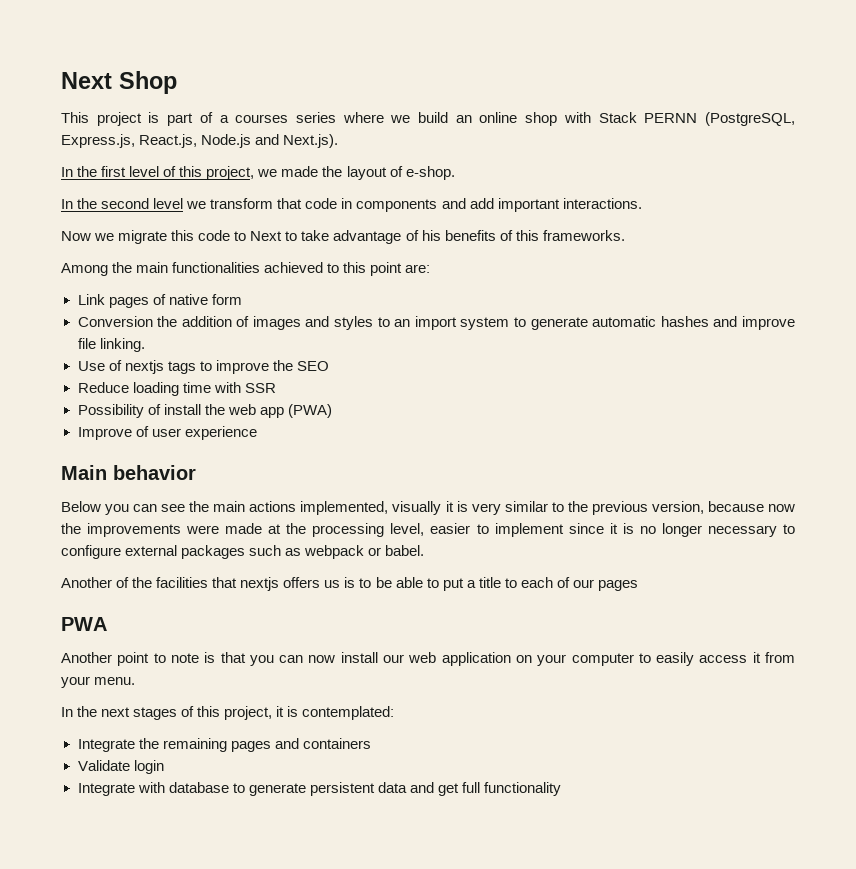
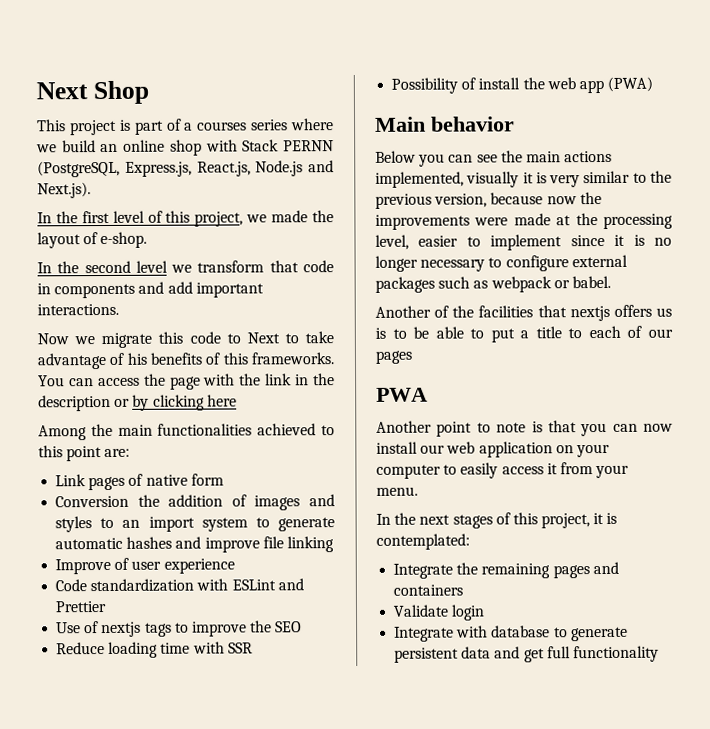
(625, 235) none -> [38,373,335,390] [38,394,237,412] You can access the page with the link in the description or by clicking here
[99,338,145,352] linking. -> [286,536,334,553] [55,557,235,575] [55,578,304,593] [55,600,107,613] linking // Improve of user experience // Code standardization with ESLint and Prettier
[77,426,257,440] // Improve of user experience -> (654, 84) none

